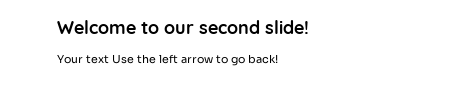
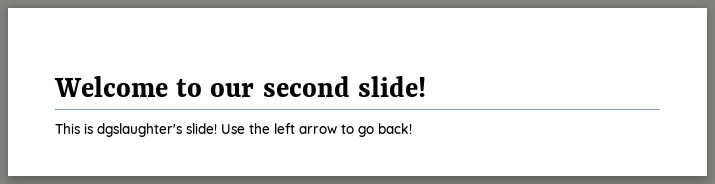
[57,54,109,64] Your text -> [55,123,217,137] This is dgslaughter's slide!

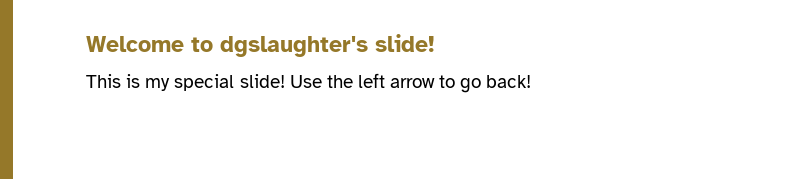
[210,76,350,97] our second -> [220,36,368,57] dgslaughter's
[97,123,182,137] dgslaughter's -> [145,74,235,91] my special

